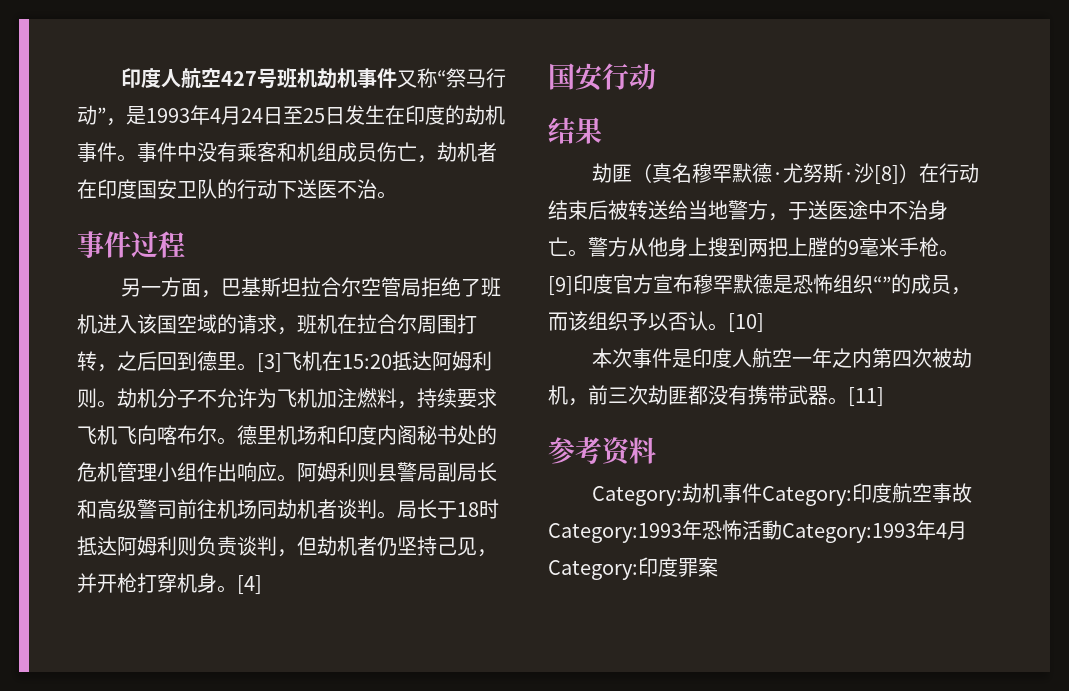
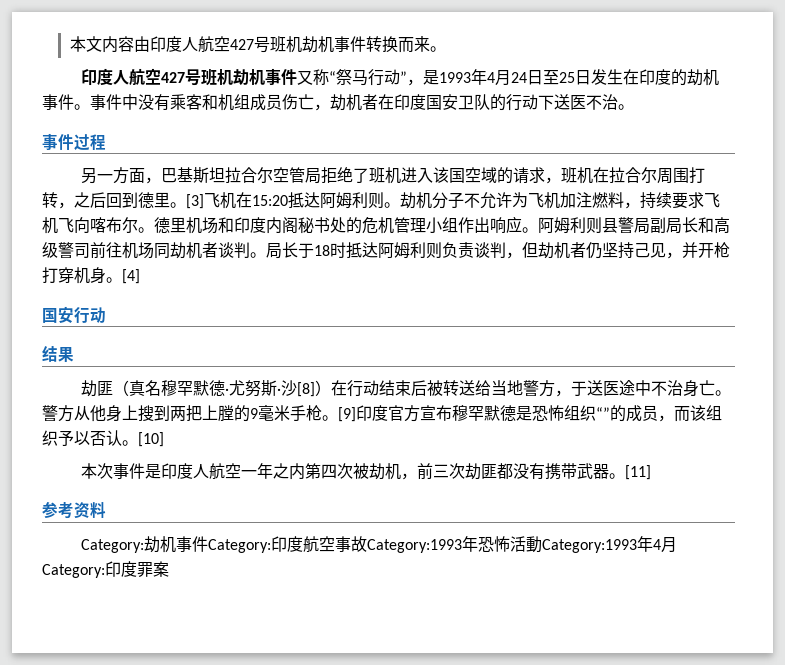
(120, 78) none -> [69,36,446,53] 本文内容由印度人航空427号班机劫机事件转换而来。 //

